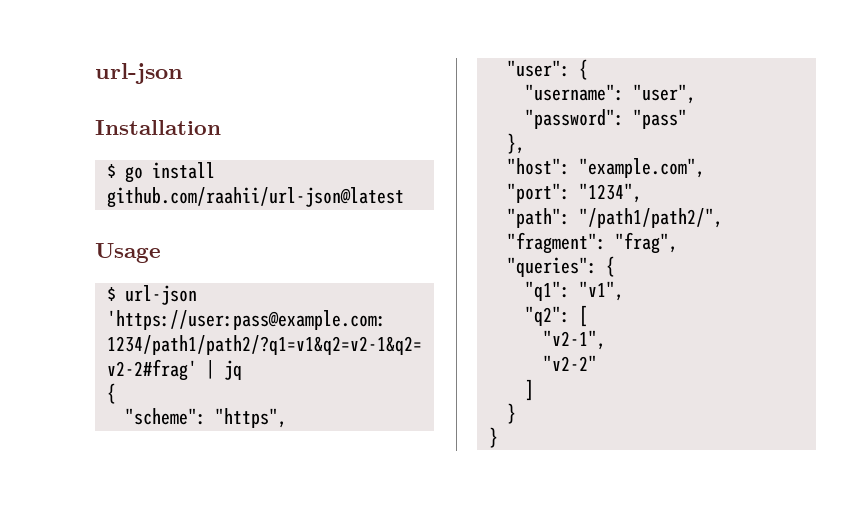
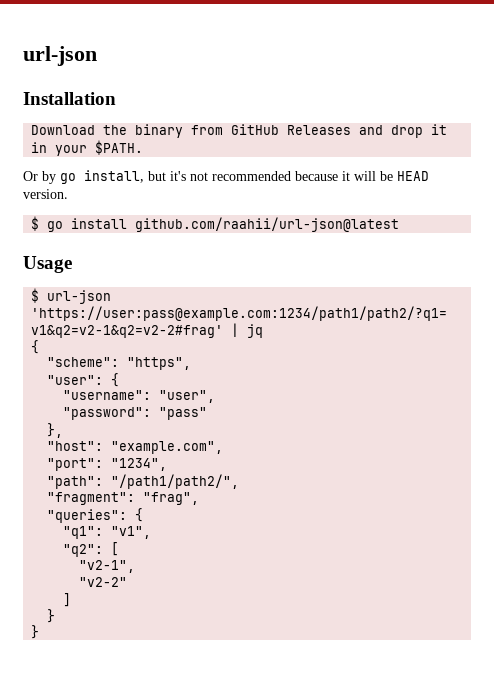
(221, 127) none -> [31,124,448,138] [31,140,144,156] [23,170,429,184] [23,189,68,199] // Download the binary from GitHub Releases and drop it in your $PATH. // Or by go install, but it's not recommended because it will be HEAD version.

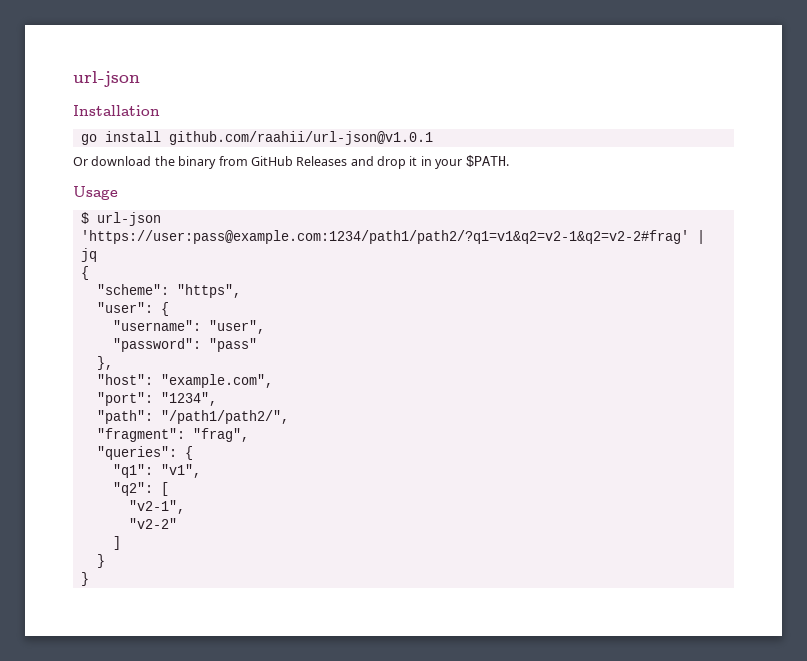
[31,125,96,135] Download -> [80,131,433,145] [73,156,152,166] go install github.com/raahii/url-json@v1.0.1 // Or download
[23,170,429,184] [23,189,68,199] [31,216,400,232] // Or by go install, but it's not recommended because it will be HEAD version. // $ go install github.com/raahii/url-json@latest -> (509, 161) none

